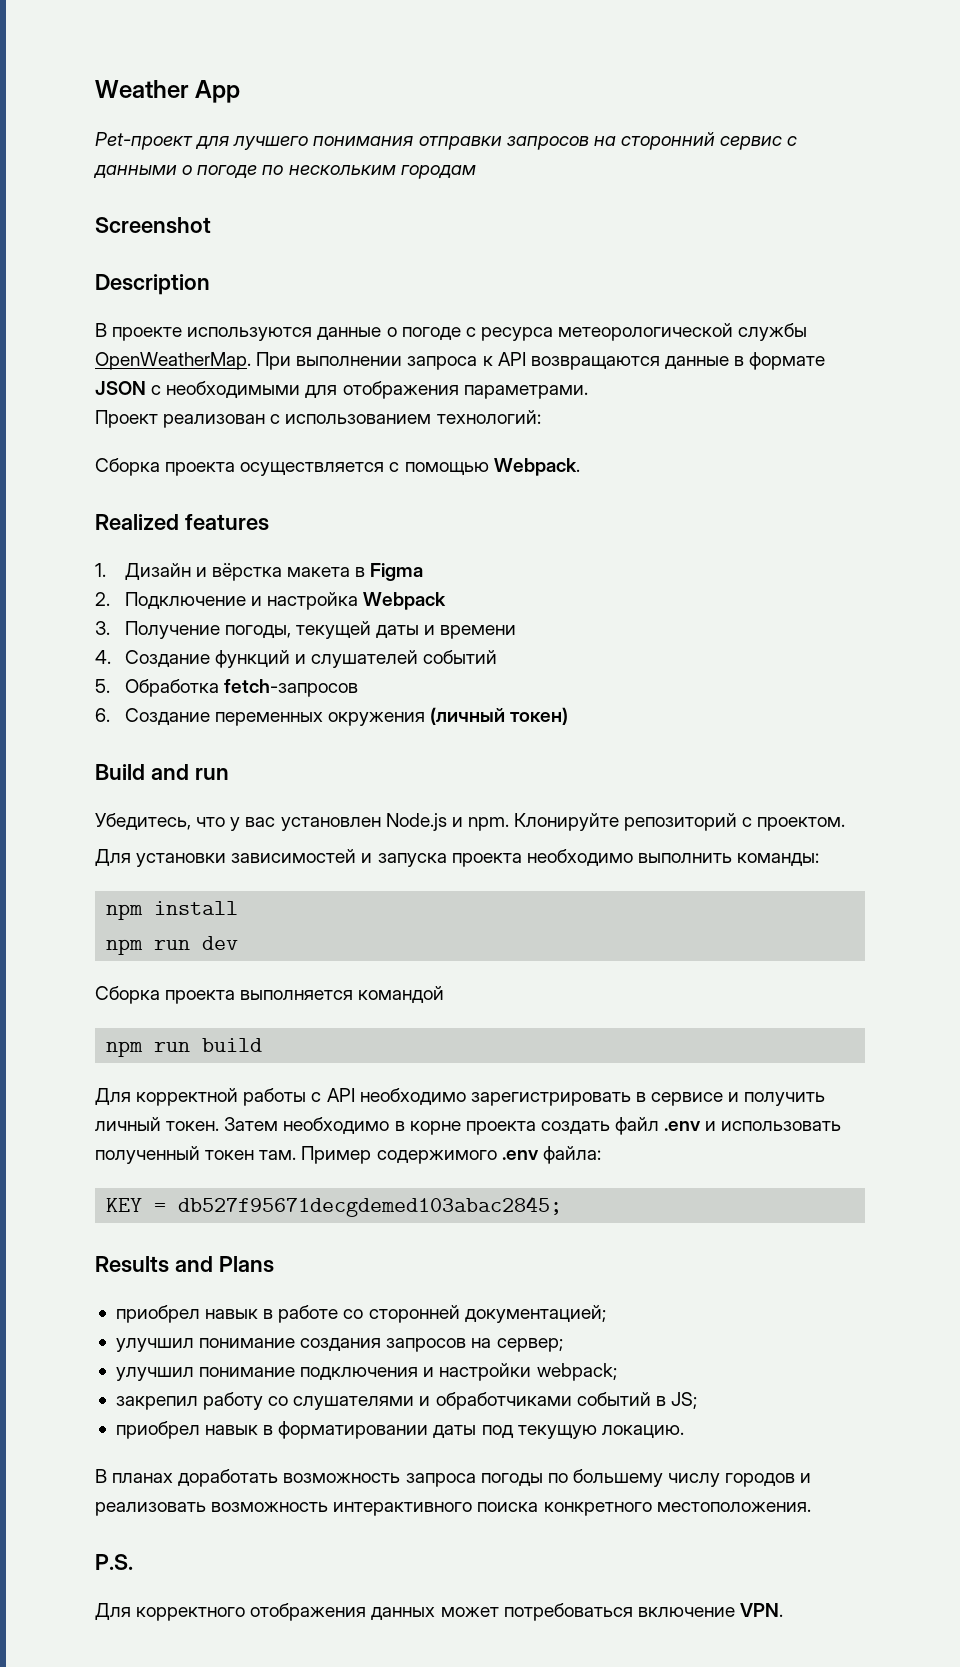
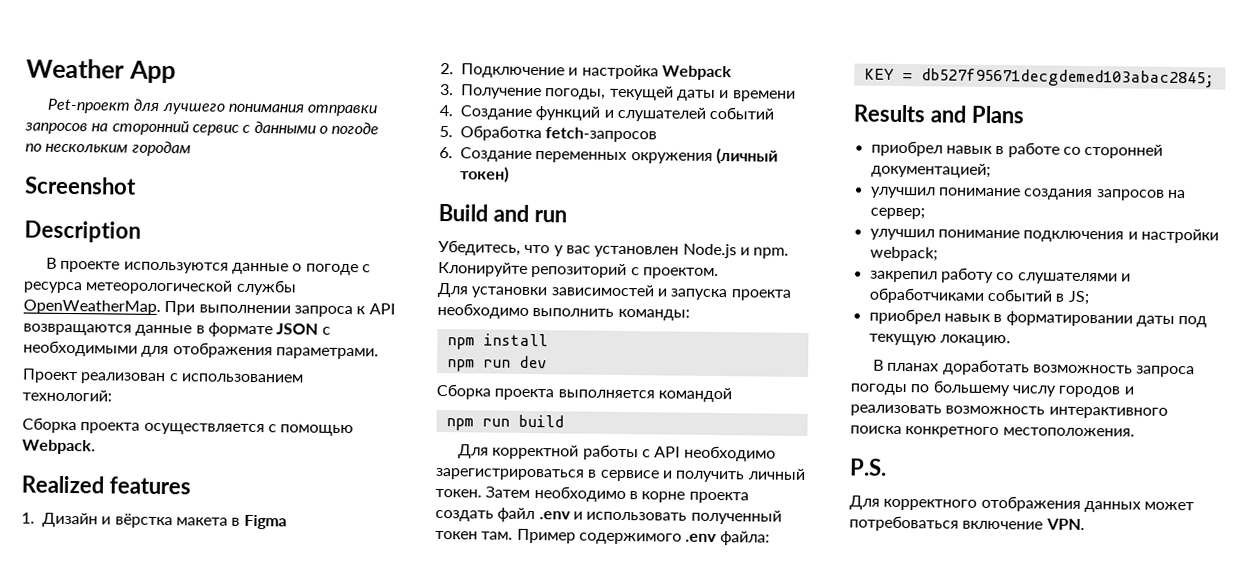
[470,1092,631,1106] зарегистрировать -> [435,467,585,481] зарегистрироваться

